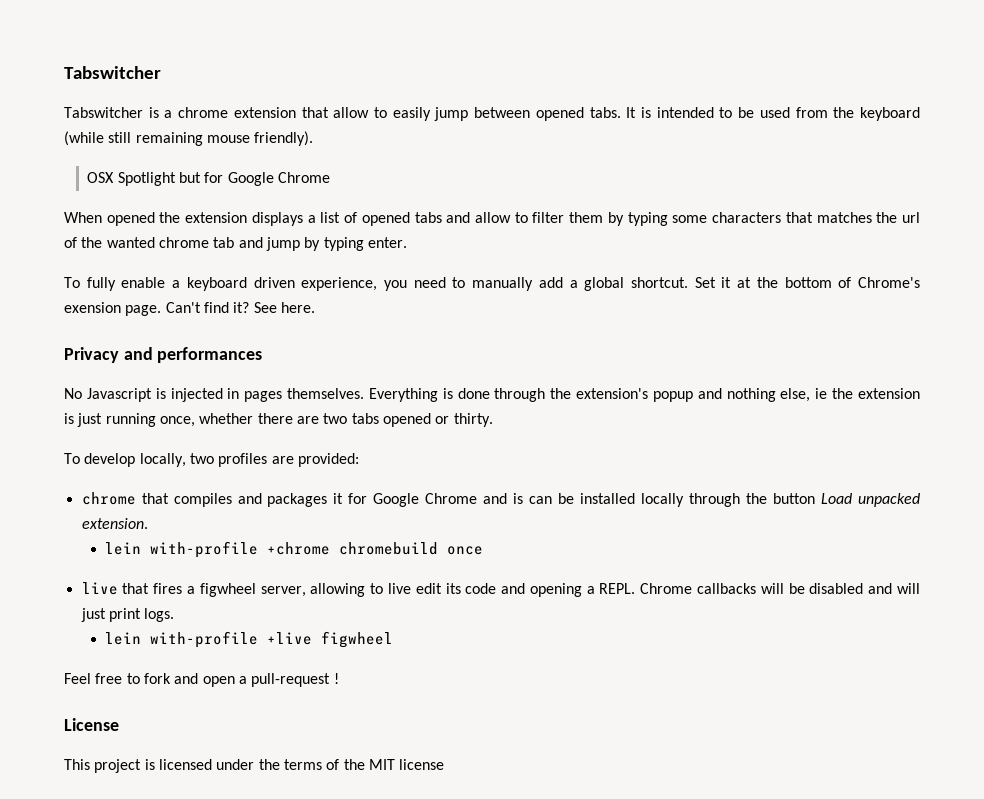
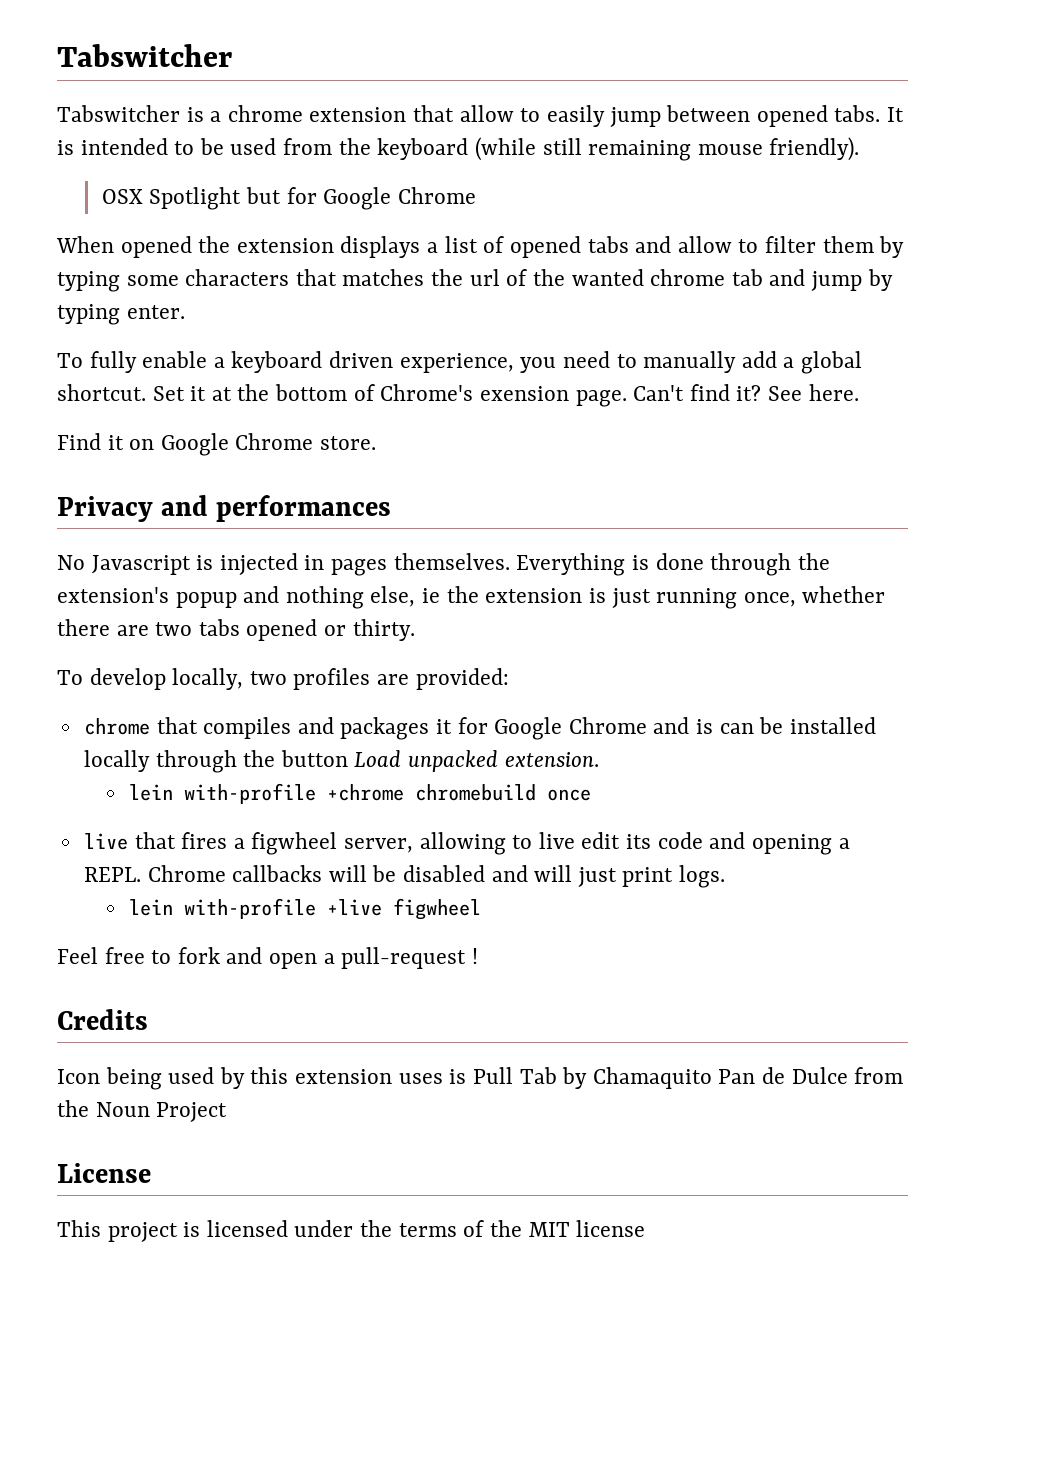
(315, 307) none -> [57,433,377,456] // Find it on Google Chrome store.
(339, 678) none -> [57,1009,148,1030] [57,1067,904,1090] [57,1100,228,1122] // Credits // Icon being used by this extension uses is Pull Tab by Chamaquito Pan de Dulce from the Noun Project

